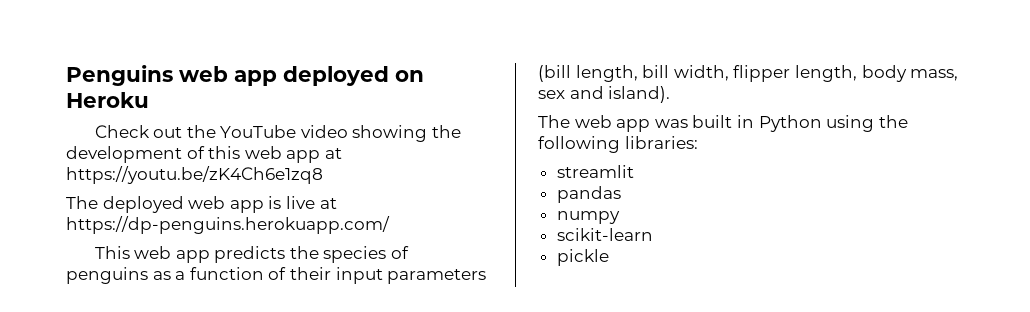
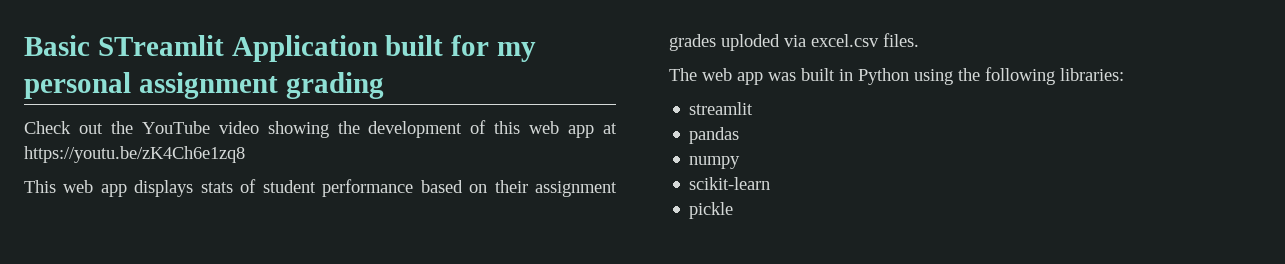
[66,65,424,86] [66,92,149,108] Penguins web app deployed on Heroku -> [24,35,537,62] [24,72,384,99] Basic STreamlit Application built for my personal assignment grading
[66,196,337,213] [66,216,390,234] [94,246,410,263] [66,267,487,284] [538,65,959,82] [538,86,671,103] The deployed web app is live at https://dp-penguins.herokuapp.com/ // This web app predicts the species of penguins as a function of their input parameters (bill length, bill width, flipper length, body mass, sex and island). -> [24,179,617,197] [669,33,919,51] This web app displays stats of student performance based on their assignment grades uploded via excel.csv files.

